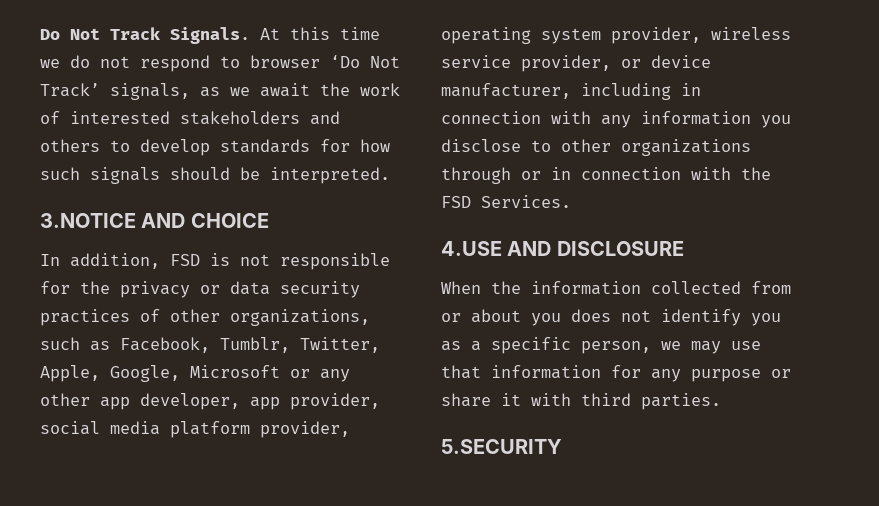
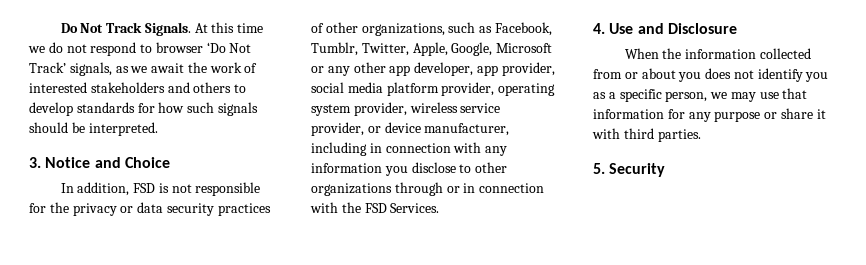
[40,213,269,228] 3.NOTICE AND CHOICE -> [29,157,170,168] 3. Notice and Choice
[441,241,684,256] 4.USE AND DISCLOSURE -> [593,23,737,34] 4. Use and Disclosure
[441,439,562,454] 5.SECURITY -> [593,163,666,177] 5. Security

